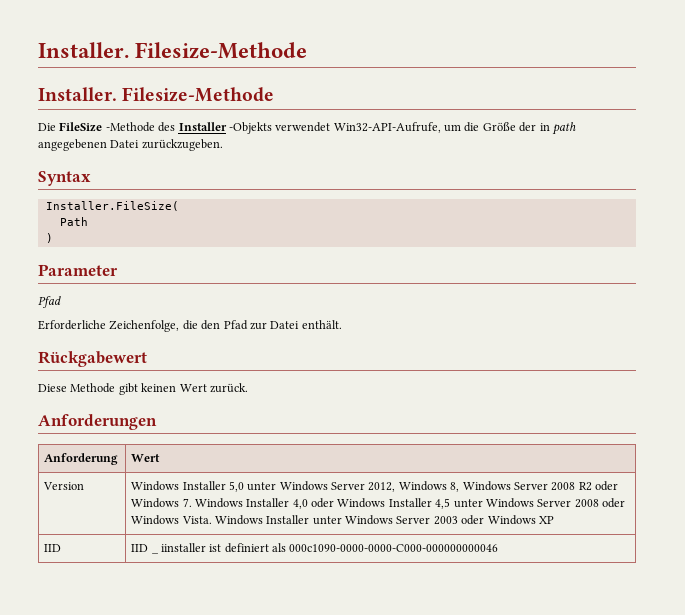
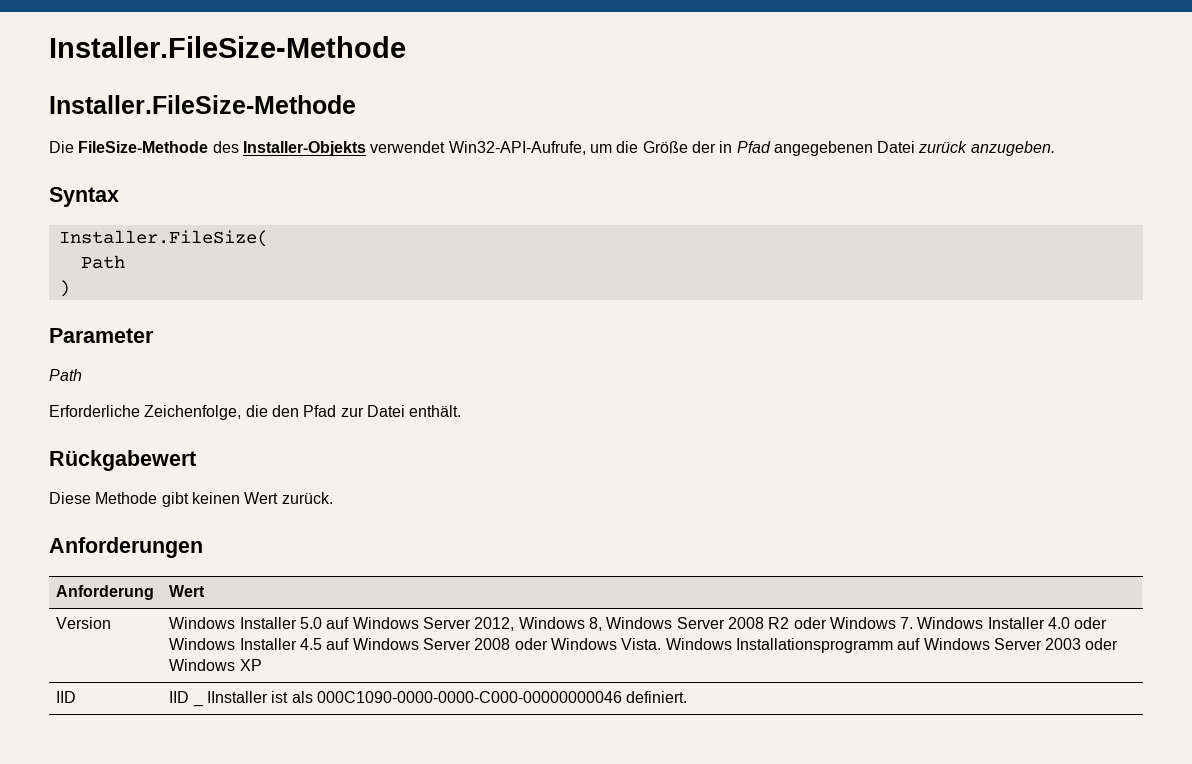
[38,42,308,59] [38,87,275,102] [38,122,272,134] Installer. Filesize-Methode // Installer. Filesize-Methode // Die FileSize -Methode des Installer -Objekts -> [49,36,406,58] [49,95,356,114] [49,141,366,156] Installer.FileSize-Methode // Installer.FileSize-Methode // Die FileSize-Methode des Installer-Objekts
[551,122,576,135] path -> [736,141,771,153] Pfad
[141,139,223,151] zurückzugeben. -> [918,141,1055,156] zurück anzugeben.
[38,296,61,308] Pfad -> [49,369,82,381] Path
[228,481,277,492] 5,0 unter -> [299,617,350,629] 5.0 auf
[292,499,308,509] 4,0 -> [1048,617,1071,629] 4.0
[435,498,483,509] 4,5 unter -> [299,638,350,650] 4.5 auf
[266,515,342,525] Installer unter -> [735,638,921,653] Installationsprogramm auf
[160,543,499,553] iinstaller ist definiert als 000c1090-0000-0000-C000-000000000046 -> [206,691,688,703] IInstaller ist als 000C1090-0000-0000-C000-00000000046 definiert.

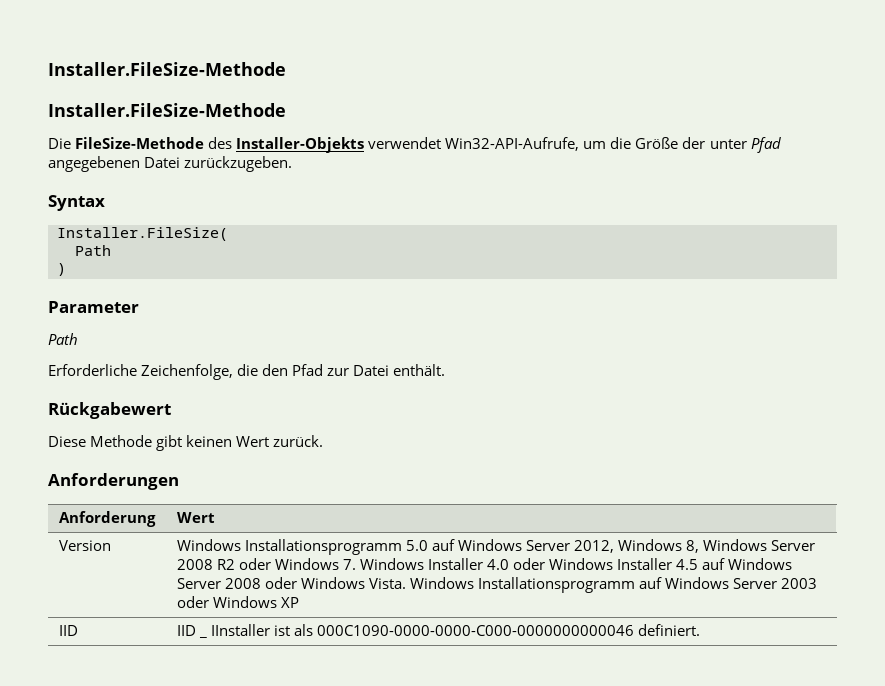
[719,141,733,153] in -> [709,139,747,149] unter
[918,141,1055,156] zurück anzugeben. -> [184,156,293,172] zurückzugeben.
[239,617,297,629] Installer -> [244,539,402,555] Installationsprogramm
[316,691,622,703] 000C1090-0000-0000-C000-00000000046 -> [317,625,635,636] 000C1090-0000-0000-C000-0000000000046

